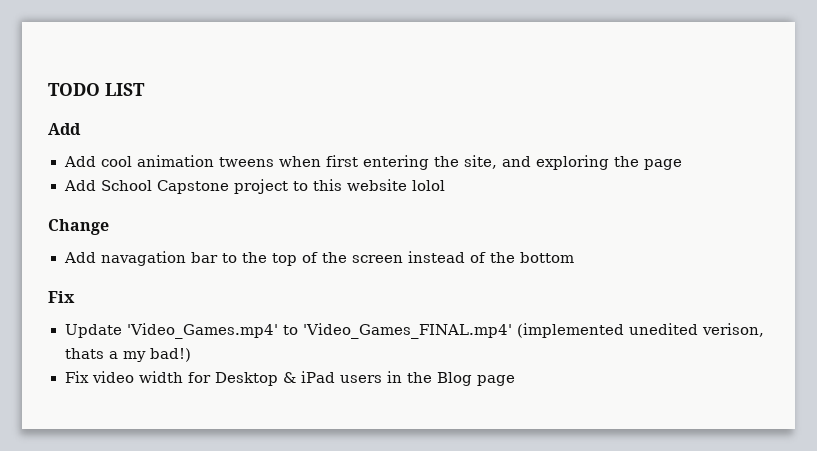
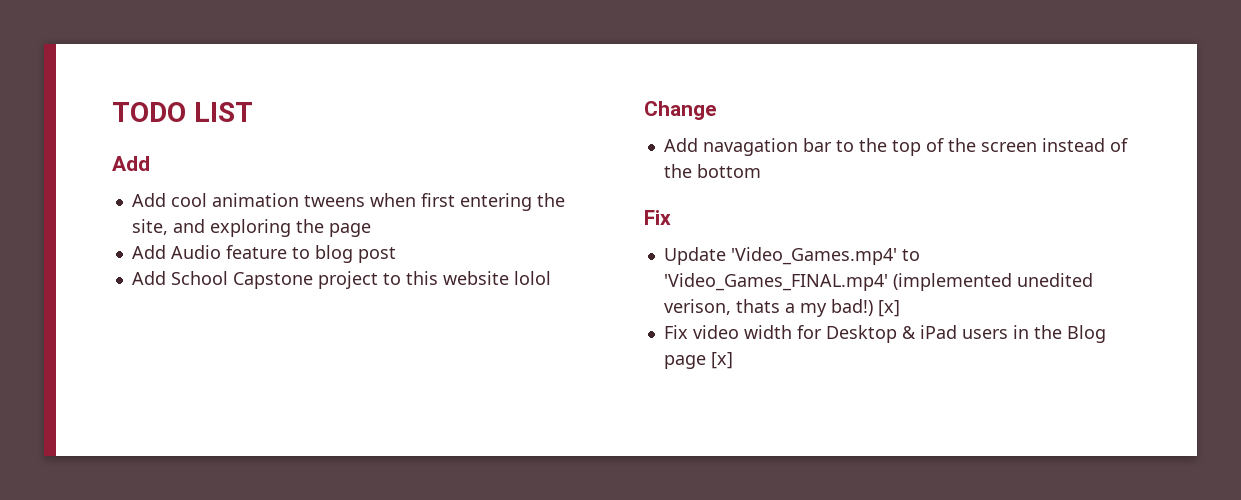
(682, 164) none -> [131,245,396,263] // Add Audio feature to blog post
(191, 355) none -> [877,300,900,317] [x]
(515, 380) none -> [710,352,733,369] [x]

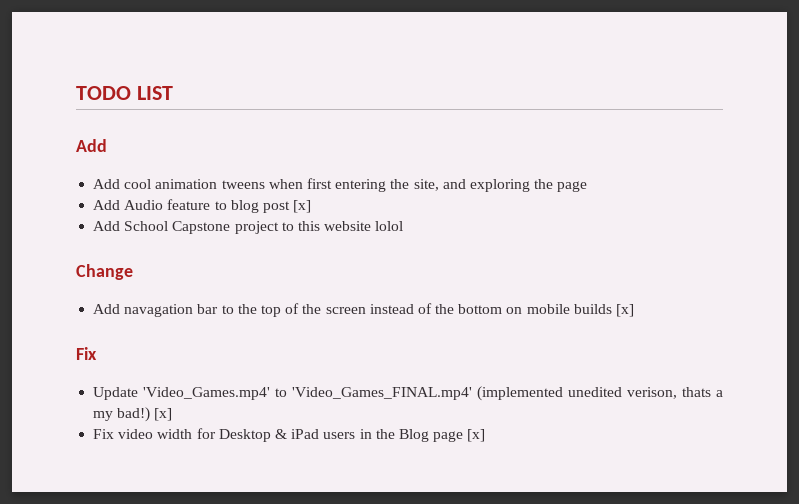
(396, 255) none -> [293,200,312,213] [x]
(761, 171) none -> [506,304,635,317] on mobile builds [x]

